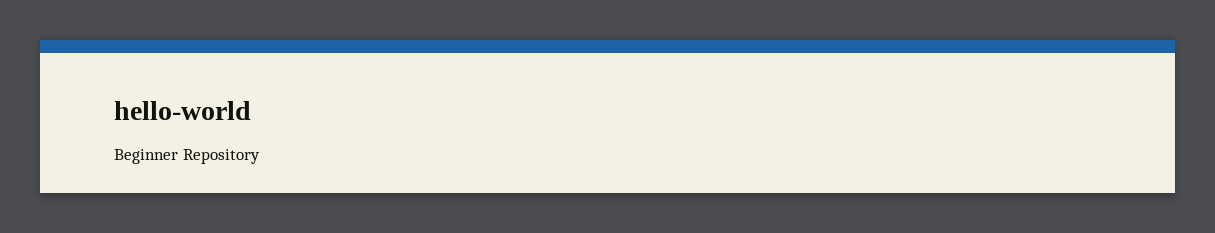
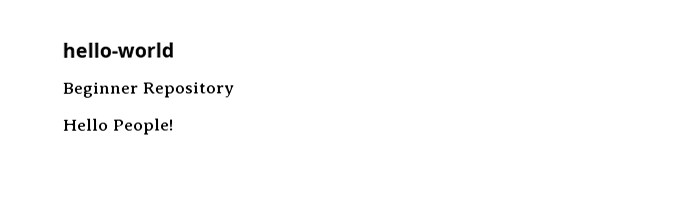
(260, 156) none -> [63,118,174,135] // Hello People!

